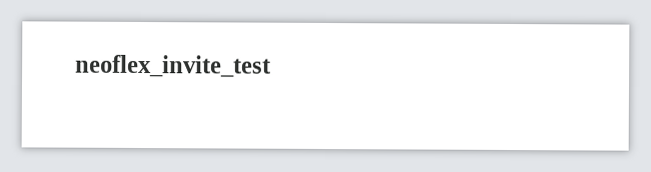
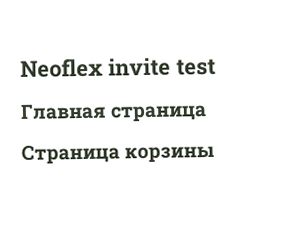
[75,54,272,78] neoflex_invite_test -> [20,57,216,78] [20,103,208,122] [21,143,216,164] Neoflex invite test // Главная страница // Страница корзины

